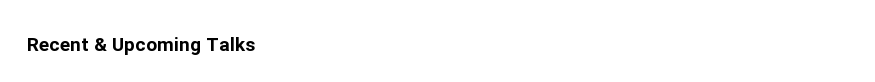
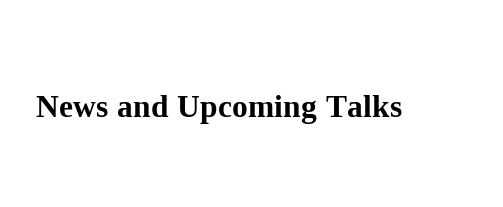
[27,38,108,51] Recent & -> [36,95,169,117] News and

